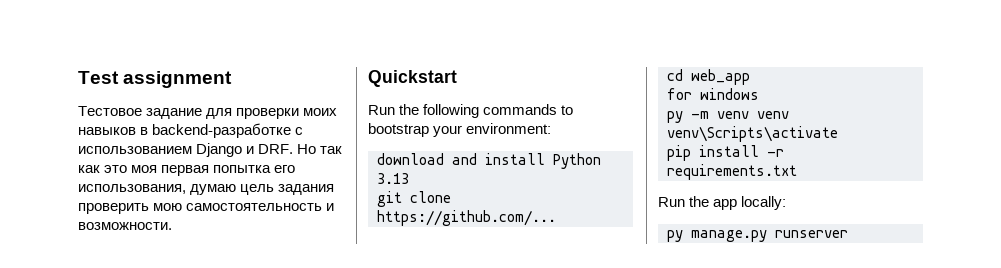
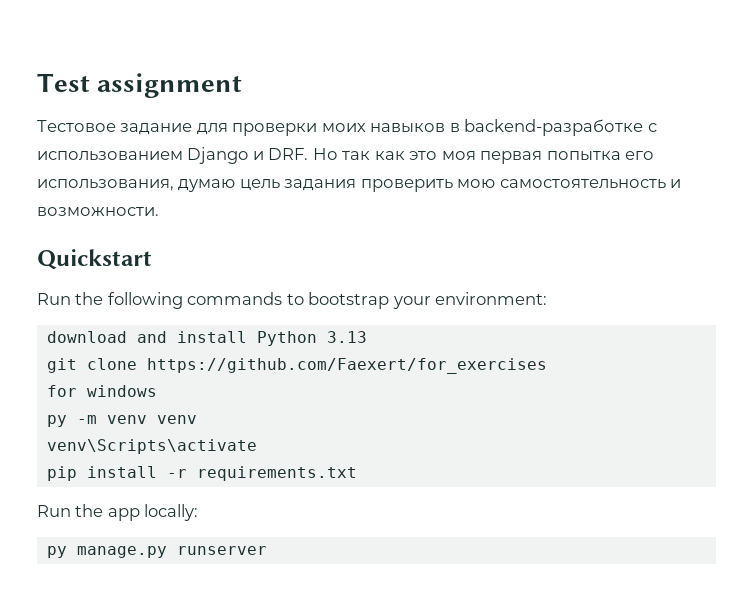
[377,210,556,226] [667,69,750,85] https://github.com/... // cd web_app -> [146,358,547,374] https://github.com/Faexert/for_exercises

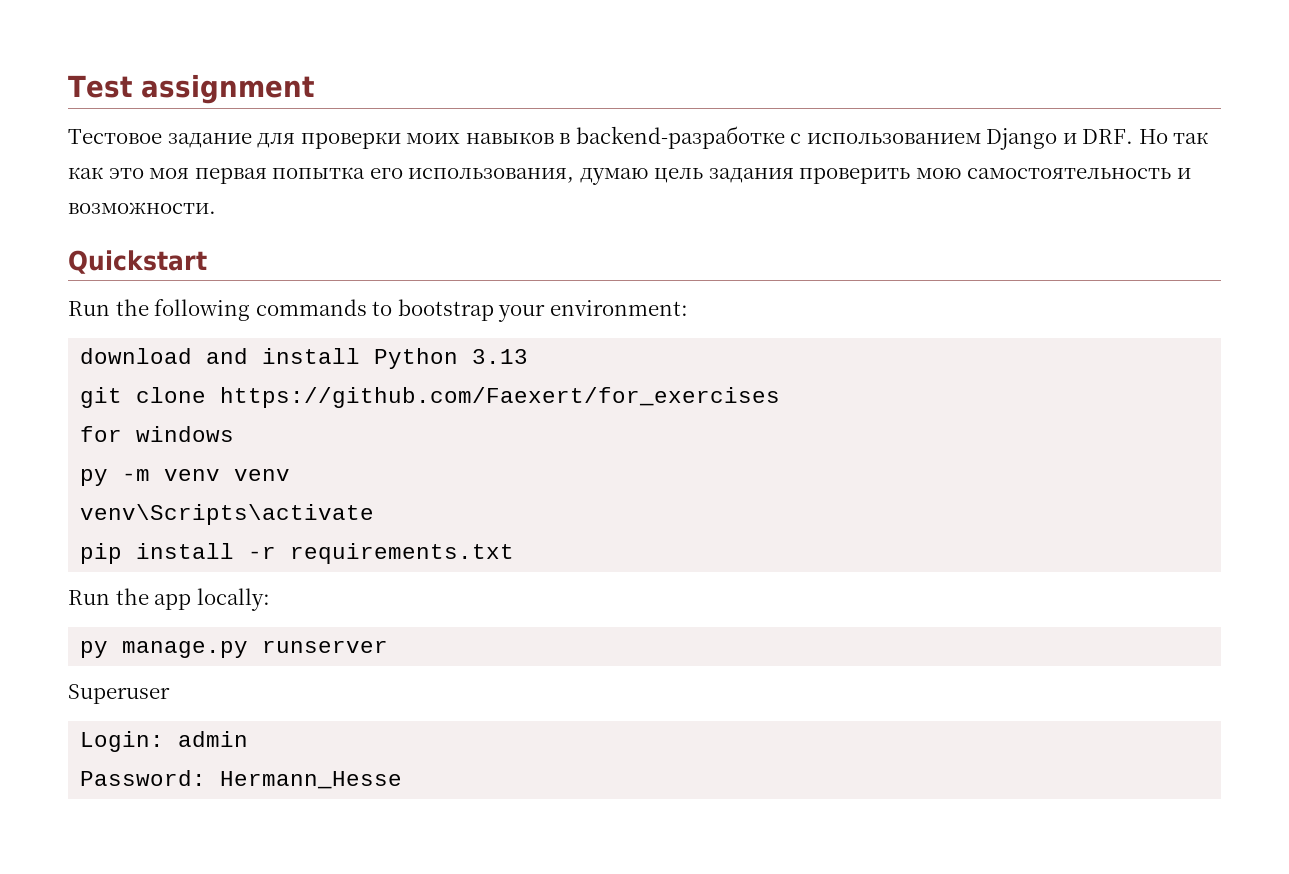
(267, 550) none -> [68,684,170,704] [80,731,249,752] [80,770,403,789] // Superuser // Login: admin // Password: Hermann_Hesse

